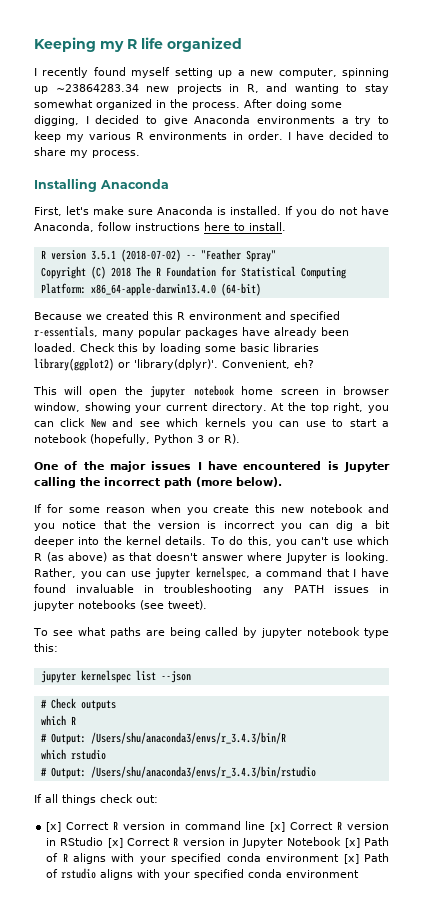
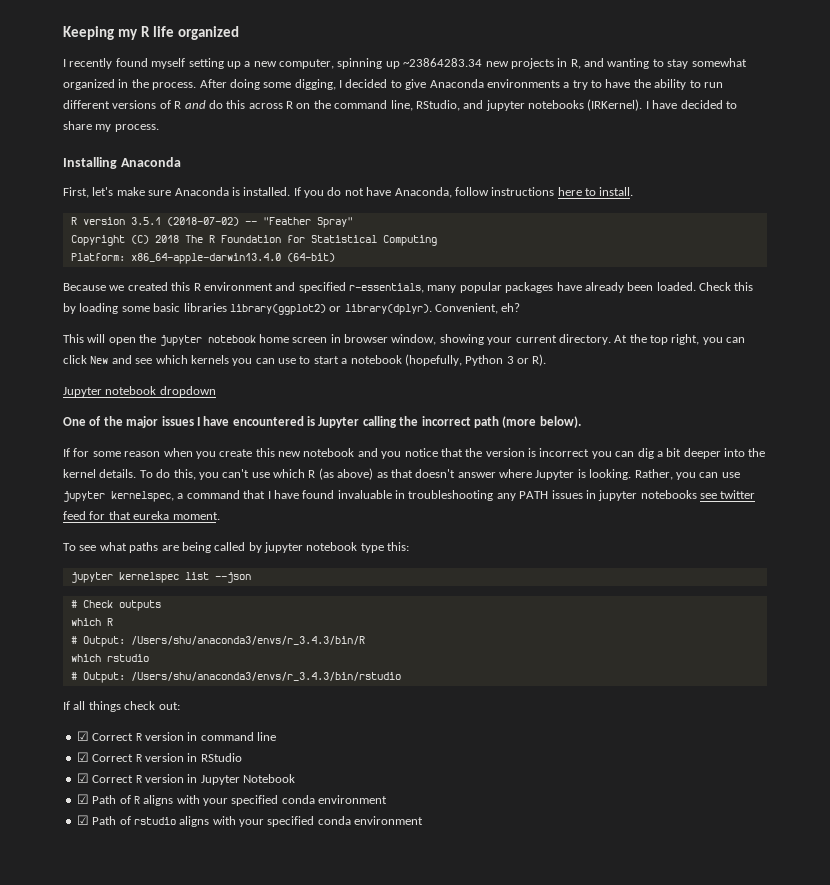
[34,131,283,142] keep my various R environments in order. -> [605,79,723,90] [63,99,643,111] have the ability to run different versions of R and do this across R on the command line, RStudio, and jupyter notebooks (IRKernel).
[134,359,218,370] 'library(dplyr)'. -> [344,304,432,315] library(dplyr).
(240, 439) none -> [63,386,216,397] // Jupyter notebook dropdown
[140,600,207,610] (see tweet). -> [700,490,756,499] [63,511,220,520] see twitter feed for that eureka moment.
[46,822,62,832] [x] -> [76,731,89,741] ☑
[270,822,286,832] [x] -> [76,752,89,762] // ☑
[107,838,123,848] [x] -> [76,773,89,783] // ☑
[344,838,360,848] [x] -> [76,794,89,804] // ☑
[343,854,359,864] [x] -> [76,815,89,825] // ☑

